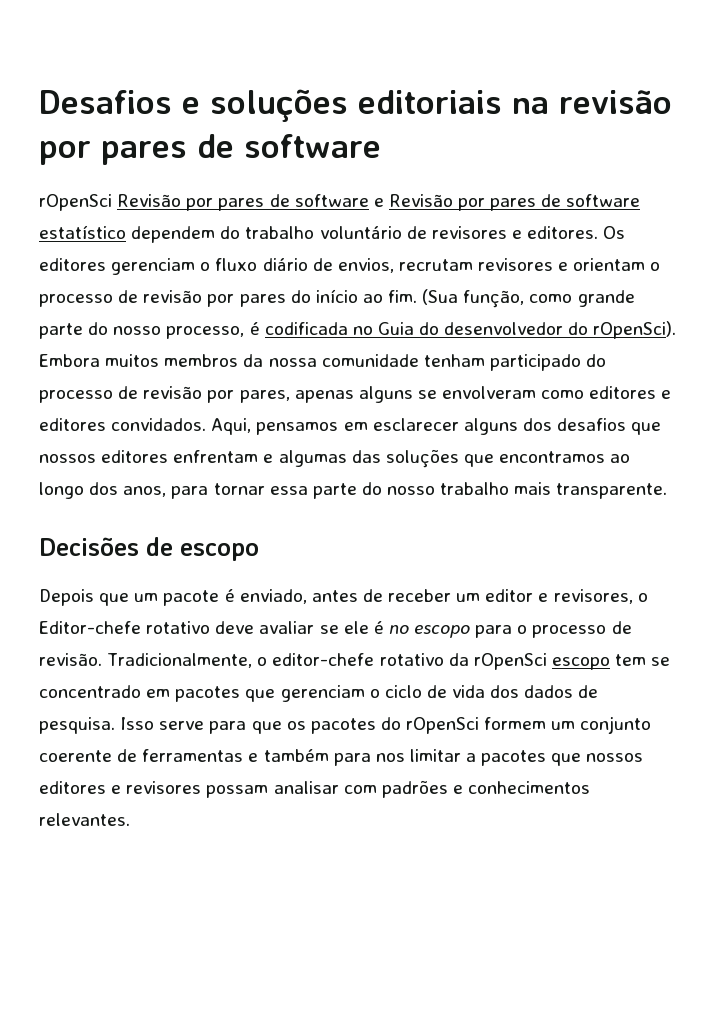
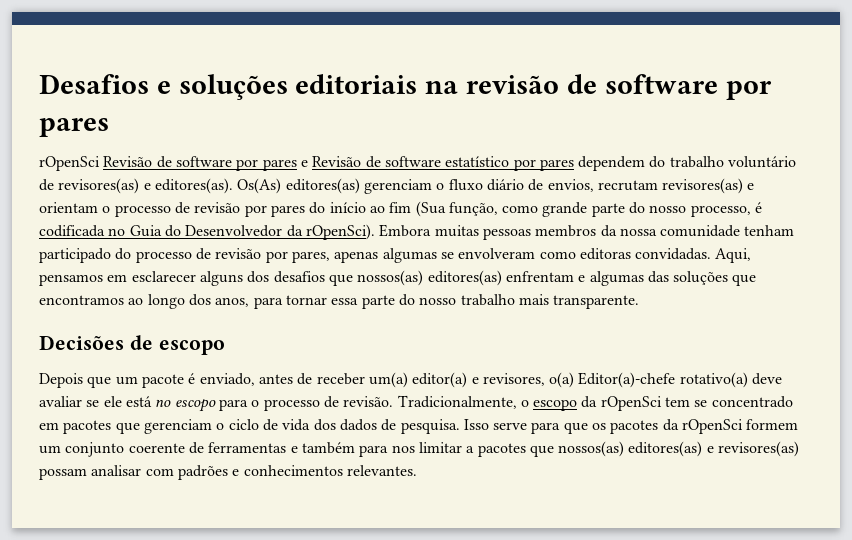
[39,134,381,165] por pares de software -> [566,74,772,100] [39,118,109,137] de software por pares
[186,194,537,211] por pares de software e Revisão por pares -> [156,156,362,171] de software por pares e Revisão
(126, 232) none -> [513,159,574,171] por pares
[431,226,626,239] [39,258,106,271] revisores e editores. Os editores -> [58,178,360,194] revisores(as) e editores(as). Os(As) editores(as)
[478,258,554,271] revisores -> [662,178,744,194] revisores(as)
[388,290,418,303] fim. -> [389,202,412,213] fim
[444,321,677,339] [39,354,160,367] desenvolvedor do rOpenSci). Embora muitos -> [185,224,531,240] Desenvolvedor da rOpenSci). Embora muitas pessoas
[358,386,413,403] alguns -> [382,248,437,263] algumas
[589,386,672,399] [39,418,207,431] editores e editores convidados. -> [579,248,712,260] editoras convidadas.
[39,450,169,463] nossos editores -> [357,270,502,286] nossos(as) editores(as)
[456,589,648,604] [39,621,211,634] um editor e revisores, o Editor-chefe rotativo -> [368,372,748,388] um(a) editor(a) e revisores, o(a) Editor(a)-chefe rotativo(a)
[373,621,384,634] é -> [125,396,152,407] está
[272,653,610,670] editor-chefe rotativo da rOpenSci escopo -> [533,396,662,411] escopo da rOpenSci
[380,717,401,730] do -> [662,419,679,431] da
[586,753,644,762] [39,781,202,794] nossos editores e revisores -> [558,441,800,457] nossos(as) editores(as) e revisores(as)

